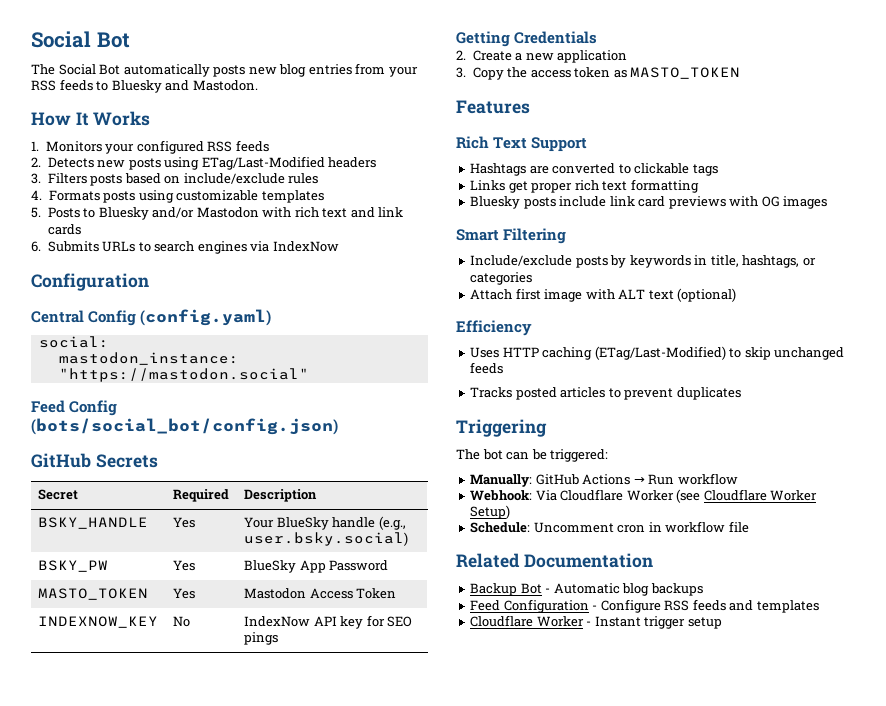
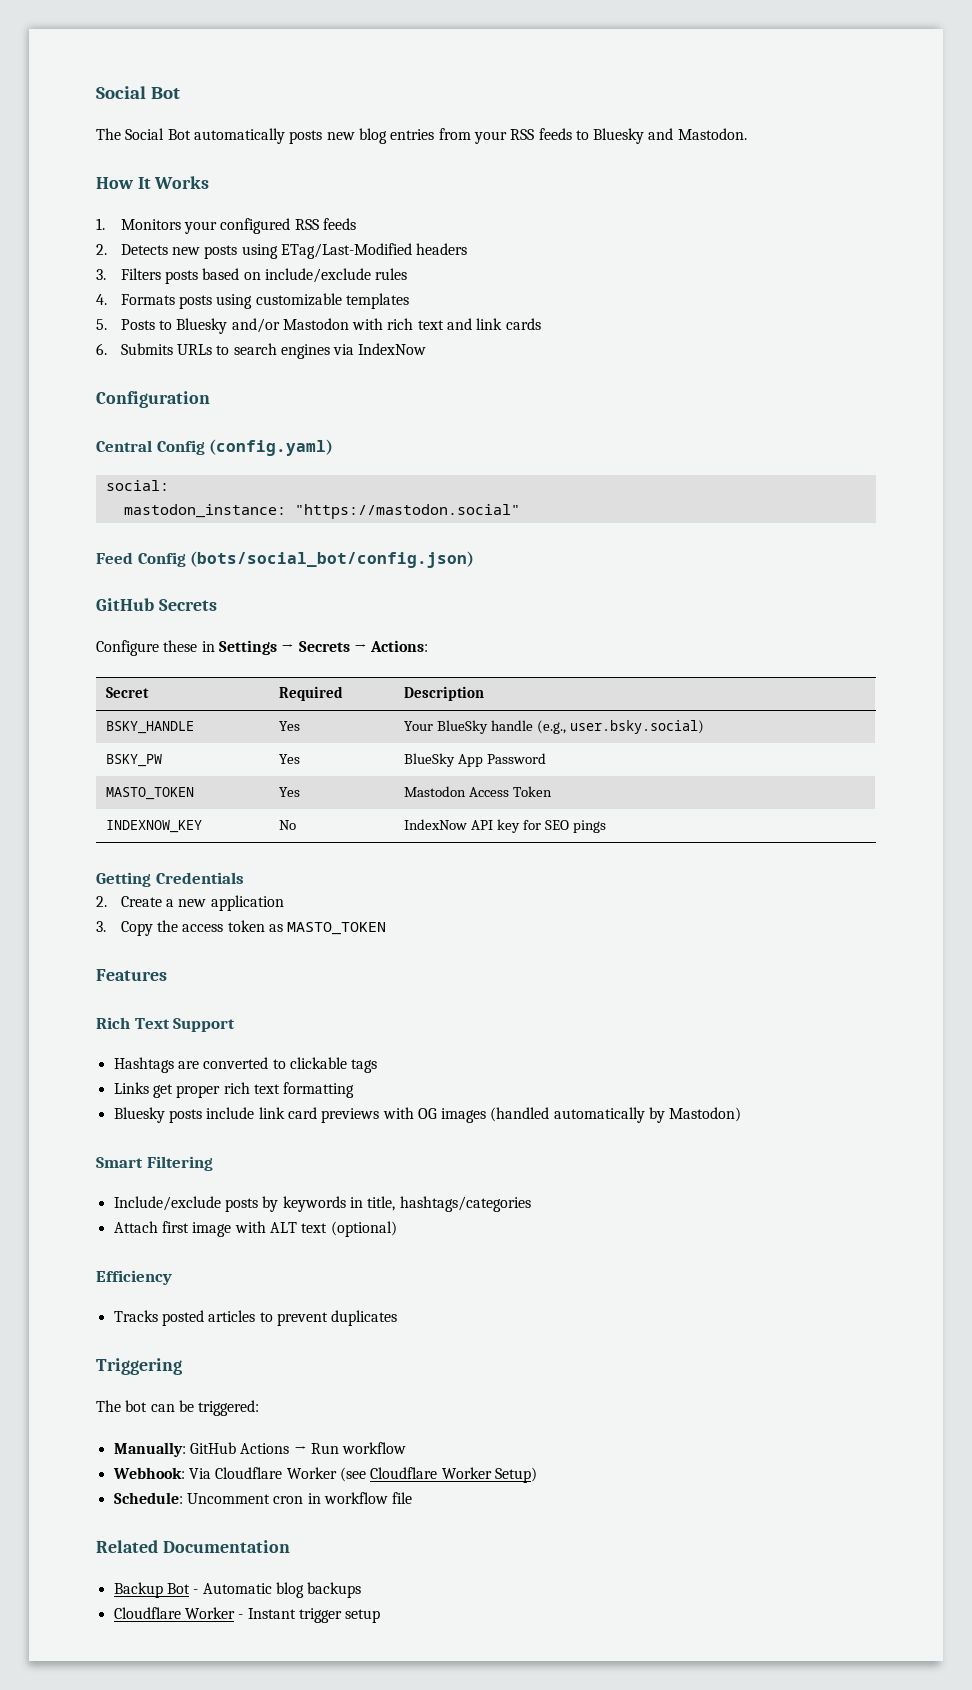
(158, 461) none -> [96,640,429,656] // Configure these in Settings → Secrets → Actions:
(828, 202) none -> [490,1107,742,1123] (handled automatically by Mastodon)
[742,255,816,268] [470,272,533,285] hashtags, or categories -> [399,1196,531,1212] hashtags/categories
[470,346,845,360] [470,362,504,374] // Uses HTTP caching (ETag/Last-Modified) to skip unchanged feeds -> (172, 1277) none
[470,599,819,613] // Feed Configuration - Configure RSS feeds and templates -> (362, 1590) none

